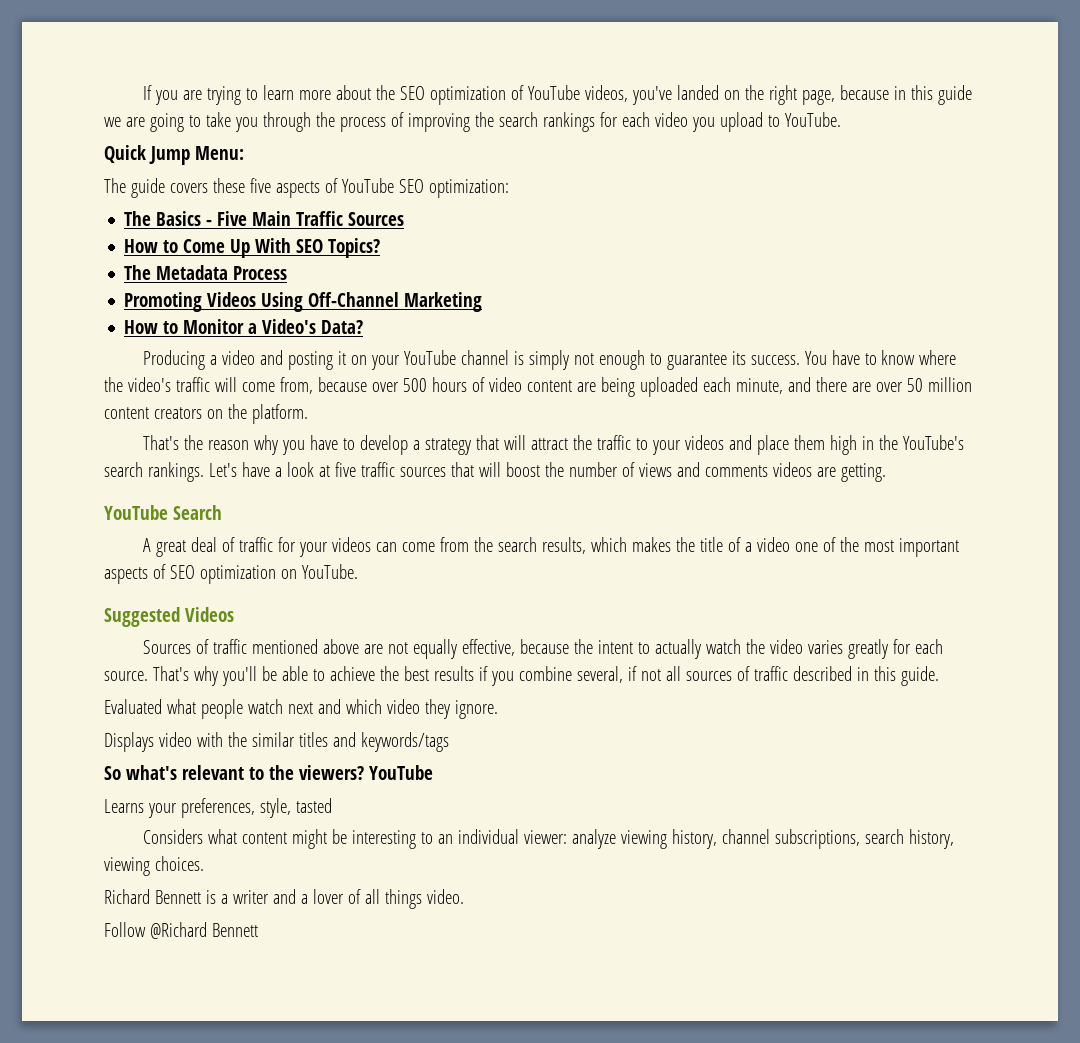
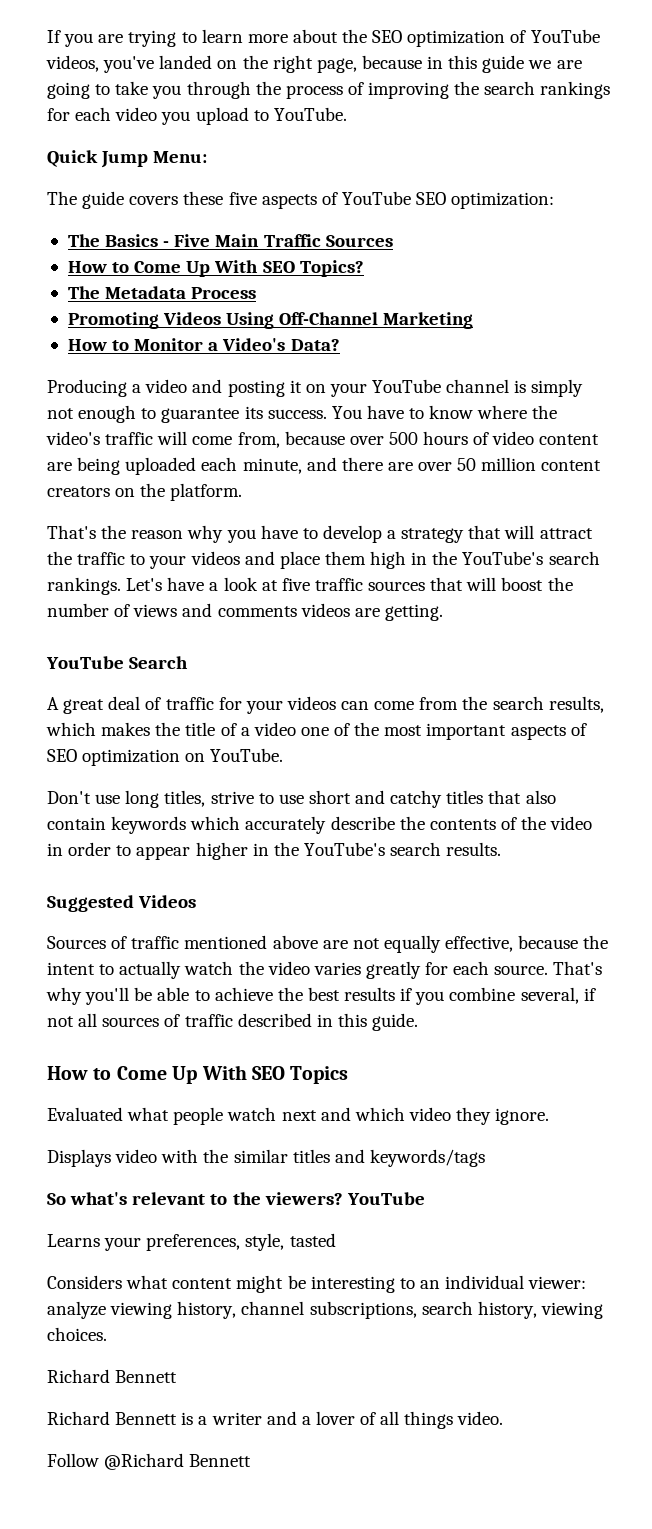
(358, 571) none -> [47,790,556,808] [47,816,593,834] [47,842,502,860] // Don't use long titles, strive to use short and catchy titles that also contain keywords which accurately describe the contents of the video in order to appear higher in the YouTube's search results.
(939, 676) none -> [47,1065,349,1084] // How to Come Up With SEO Topics
(201, 897) none -> [47,1411,178,1425] // Richard Bennett

